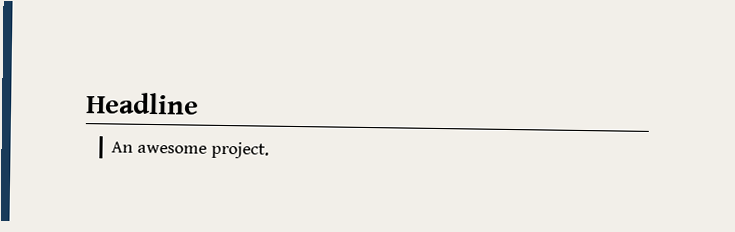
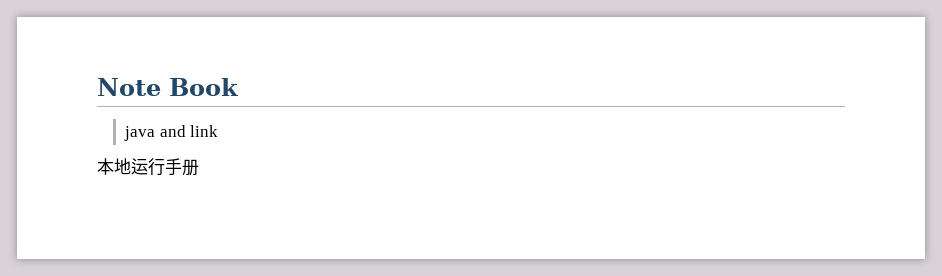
[86,92,199,115] [111,141,269,159] Headline // An awesome project. -> [97,78,239,96] [124,125,219,141] [97,158,199,176] Note Book // java and link // 本地运行手册

